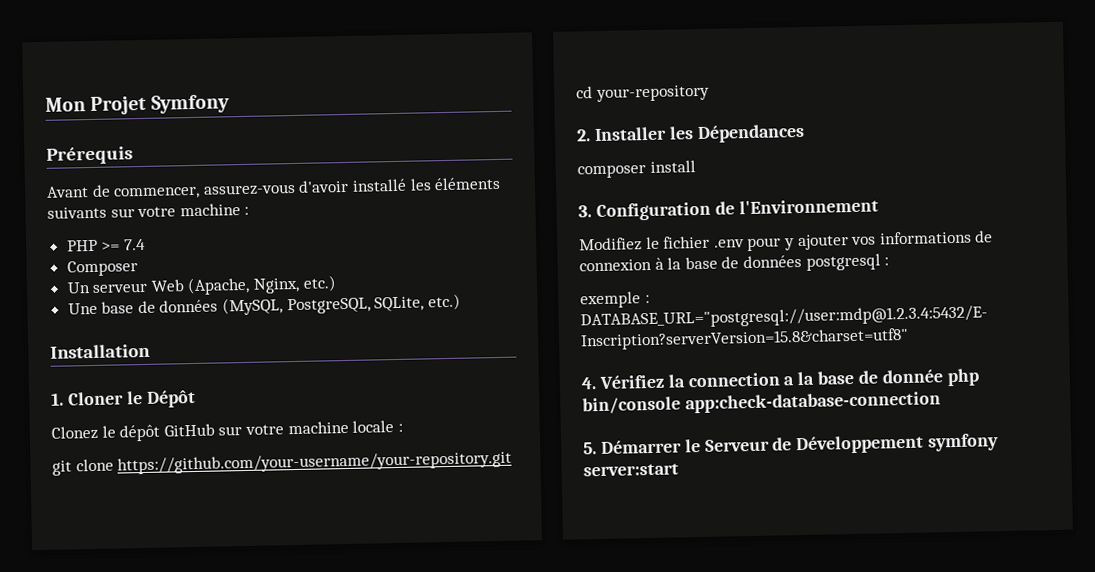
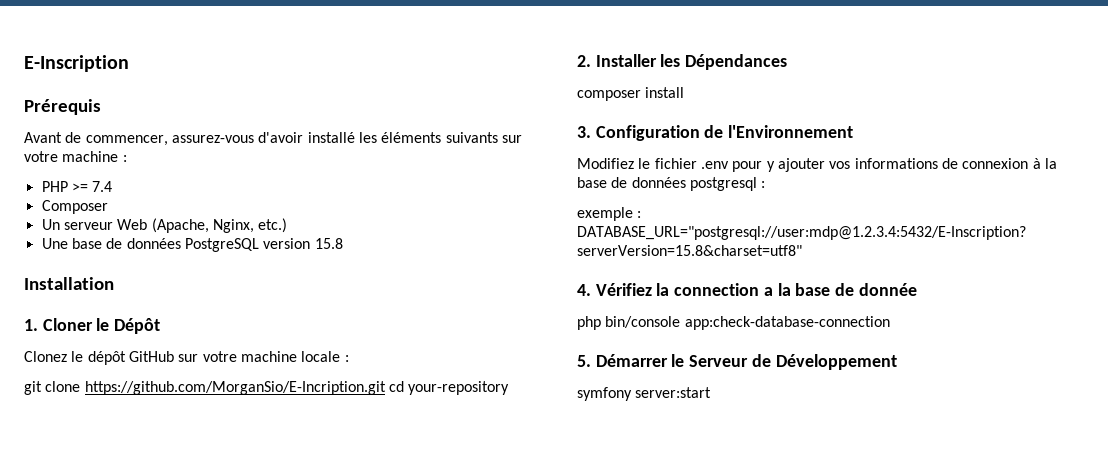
[45,94,230,115] Mon Projet Symfony -> [24,55,129,72] E-Inscription
[222,293,461,316] (MySQL, PostgreSQL, SQLite, etc.) -> [184,238,343,252] PostgreSQL version 15.8
[117,450,513,475] https://github.com/your-username/your-repository.git -> [84,381,386,395] https://github.com/MorganSio/E-Incription.git
(943, 376) none -> (917, 289) //
(925, 444) none -> (897, 362) //

